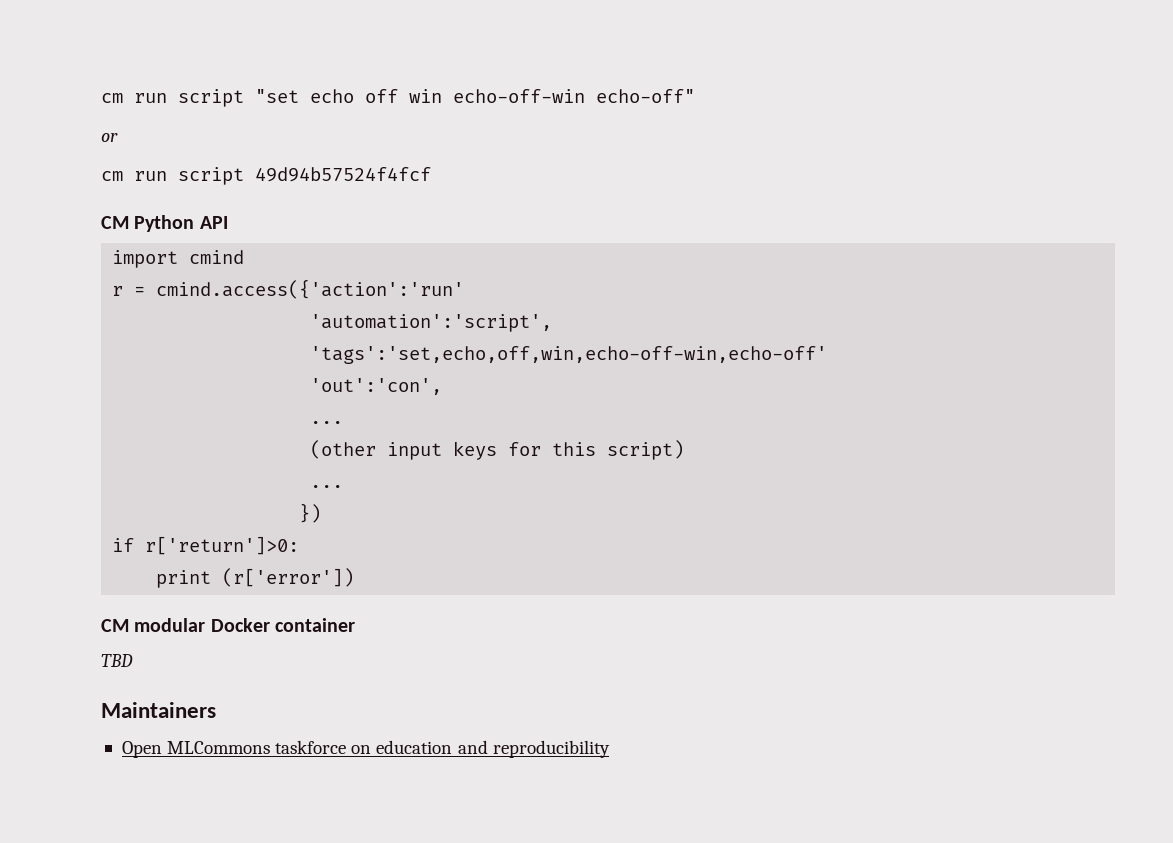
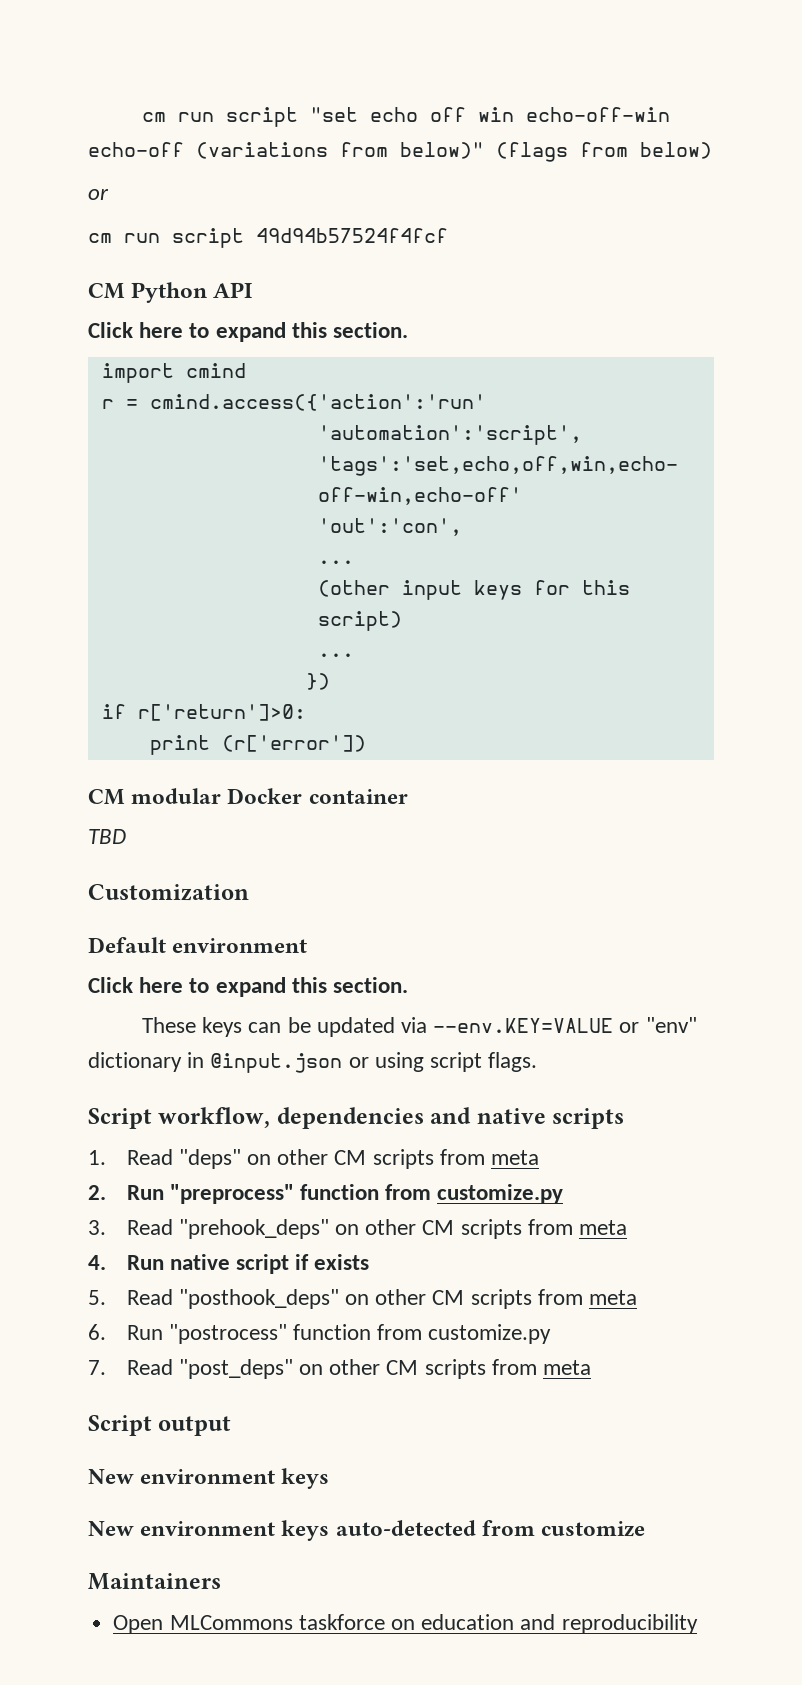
[596,89,695,103] echo-off" -> [88,142,712,162] echo-off (variations from below)" (flags from below)
(228, 222) none -> [88,322,409,342] // Click here to expand this section.
(133, 660) none -> [88,884,249,901] [88,937,308,953] [88,977,409,997] [141,1017,697,1037] [88,1052,538,1073] [88,1107,625,1129] [88,1149,540,1169] [88,1184,564,1204] [88,1219,628,1239] [88,1254,370,1274] [88,1289,638,1309] [88,1324,552,1344] [88,1359,592,1379] [88,1415,232,1436] [88,1468,330,1489] [88,1520,646,1541] // Customization // Default environment // Click here to expand this section. // These keys can be updated via --env.KEY=VALUE or "env" dictionary in @input.json or using script flags. // Script workflow, dependencies and native scripts // 1. Read "deps" on other CM scripts from meta // 2. Run "preprocess" function from customize.py // 3. Read "prehook_deps" on other CM scripts from meta // 4. Run native script if exists // 5. Read "posthook_deps" on other CM scripts from meta // 6. Run "postrocess" function from customize.py // 7. Read "post_deps" on other CM scripts from meta // Script output // New environment keys // New environment keys auto-detected from customize

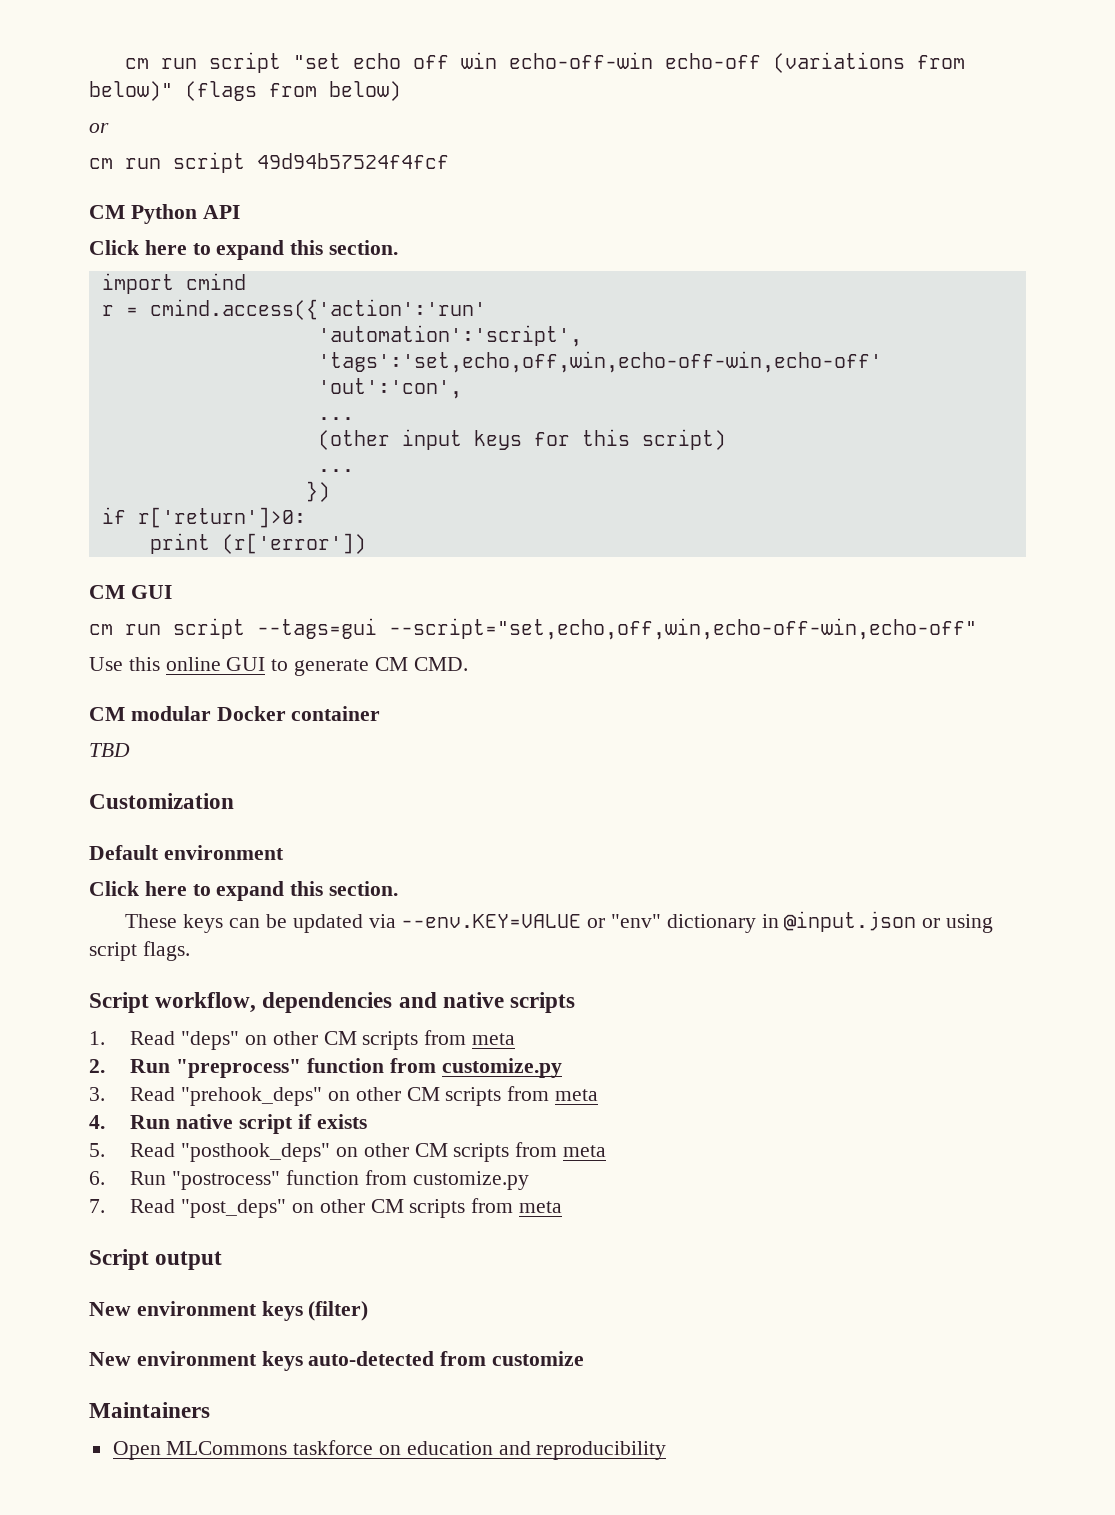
(366, 743) none -> [89,585,172,599] [89,618,977,640] [89,657,468,676] // CM GUI // cm run script --tags=gui --script="set,echo,off,win,echo-off-win,echo-off" // Use this online GUI to generate CM CMD.
(330, 1478) none -> [308,1301,369,1321] (filter)

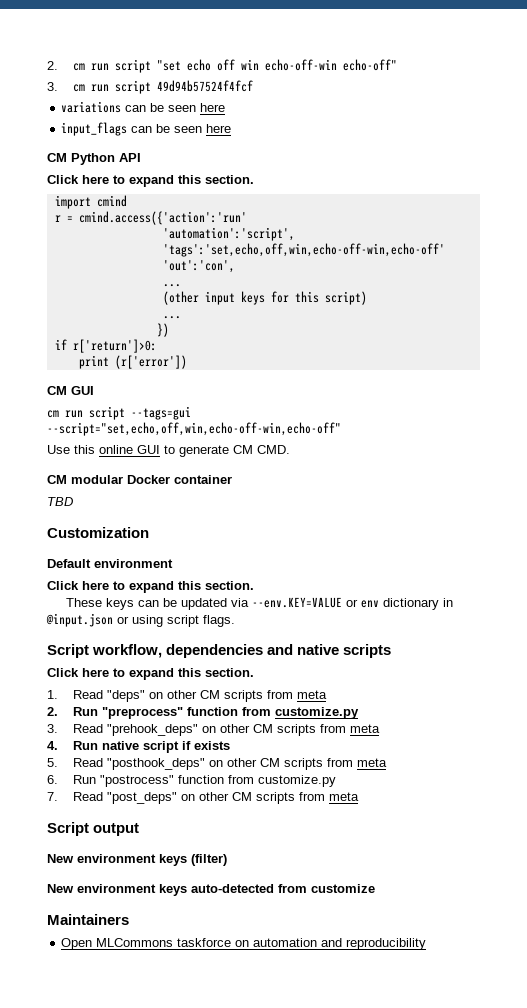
(125, 63) none -> [47,61,58,70] 2.
[665,52,966,73] [89,81,401,101] [89,123,109,133] [89,152,449,173] echo-off (variations from below)" (flags from below) // or // cm run script 49d94b57524f4fcf -> [342,59,397,71] [47,80,253,94] [61,101,226,113] [61,122,232,136] echo-off" // 3. cm run script 49d94b57524f4fcf // variations can be seen here // input_flags can be seen here
[610,914,661,928] "env" -> [360,600,379,608] env
(576, 1002) none -> [47,668,254,680] // Click here to expand this section.
[406,1441,493,1455] education -> [253,938,318,947] automation

